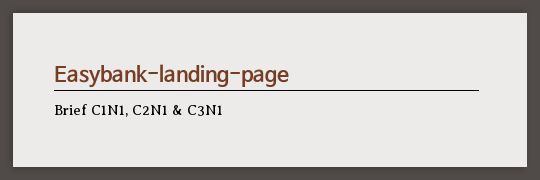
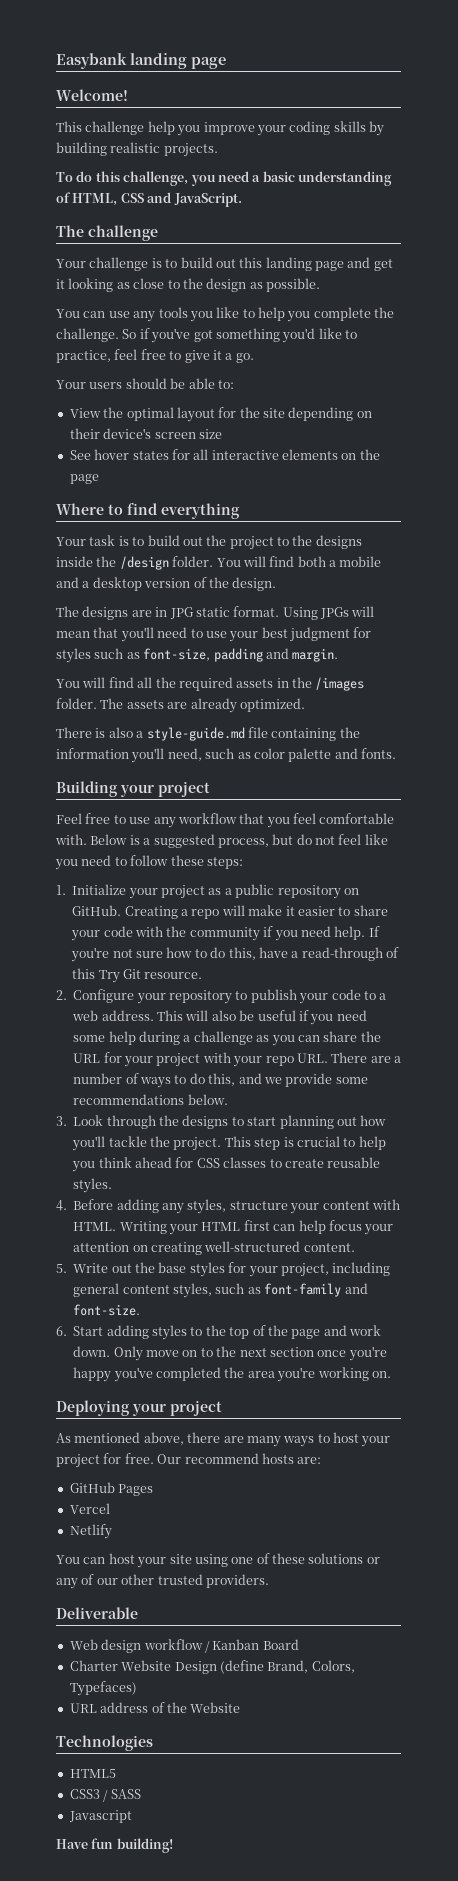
[54,64,289,88] [54,104,223,117] Easybank-landing-page // Brief C1N1, C2N1 & C3N1 -> [56,53,226,69] [56,89,128,101] [56,121,384,136] [56,142,218,157] [56,171,392,186] [56,192,242,207] [56,225,158,241] [56,257,393,271] [56,278,320,292] [56,307,395,322] [56,328,357,343] [56,349,254,363] [56,378,234,389] [69,407,372,422] [69,428,222,439] [69,449,380,460] [69,474,99,484] [56,503,240,519] [56,535,362,550] [56,556,382,570] [56,577,277,591] [56,606,375,620] [56,627,372,642] [56,648,339,663] [56,677,365,691] [56,698,305,713] [56,727,360,741] [56,748,396,763] [56,781,210,797] [56,813,395,828] [55,834,388,848] [55,855,243,870] [56,884,359,899] [72,905,388,919] [71,926,380,941] [71,947,400,962] [72,968,203,983] [56,989,387,1004] [72,1010,367,1025] [73,1031,381,1046] [73,1052,401,1067] [73,1073,368,1088] [73,1094,228,1105] [56,1115,387,1129] [72,1136,386,1151] [72,1157,381,1172] [73,1178,113,1193] [56,1199,400,1214] [73,1220,394,1235] [73,1241,355,1255] [56,1262,391,1277] [73,1283,368,1298] [73,1304,141,1316] [56,1325,381,1340] [73,1346,387,1361] [73,1367,391,1382] [56,1400,222,1416] [56,1432,391,1447] [56,1453,322,1468] [69,1482,154,1496] [69,1503,110,1514] [69,1524,112,1539] [56,1553,380,1568] [56,1574,269,1589] [56,1607,138,1619] [69,1639,299,1653] [69,1660,355,1674] [69,1681,137,1696] [69,1702,241,1713] [56,1735,153,1751] [69,1769,116,1778] [69,1789,141,1802] [68,1810,132,1823] [56,1838,173,1853] Easybank landing page // Welcome! // This challenge help you improve your coding skills by building realistic projects. // To do this challenge, you need a basic understanding of HTML, CSS and JavaScript. // The challenge // Your challenge is to build out this landing page and get it looking as close to the design as possible. // You can use any tools you like to help you complete the challenge. So if you've got something you'd like to practice, feel free to give it a go. // Your users should be able to: // View the optimal layout for the site depending on their device's screen size // See hover states for all interactive elements on the page // Where to find everything // Your task is to build out the project to the designs inside the /design folder. You will find both a mobile and a desktop version of the design. // The designs are in JPG static format. Using JPGs will mean that you'll need to use your best judgment for styles such as font-size, padding and margin. // You will find all the required assets in the /images folder. The assets are already optimized. // There is also a style-guide.md file containing the information you'll need, such as color palette and fonts. // Building your project // Feel free to use any workflow that you feel comfortable with. Below is a suggested process, but do not feel like you need to follow these steps: // 1. Initialize your project as a public repository on GitHub. Creating a repo will make it easier to share your code with the community if you need help. If you're not sure how to do this, have a read-through of this Try Git resource. // 2. Configure your repository to publish your code to a web address. This will also be useful if you need some help during a challenge as you can share the URL for your project with your repo URL. There are a number of ways to do this, and we provide some recommendations below. // 3. Look through the designs to start planning out how you'll tackle the project. This step is crucial to help you think ahead for CSS classes to create reusable styles. // 4. Before adding any styles, structure your content with HTML. Writing your HTML first can help focus your attention on creating well-structured content. // 5. Write out the base styles for your project, including general content styles, such as font-family and font-size. // 6. Start adding styles to the top of the page and work down. Only move on to the next section once you're happy you've completed the area you're working on. // Deploying your project // As mentioned above, there are many ways to host your project for free. Our recommend hosts are: // GitHub Pages // Vercel // Netlify // You can host your site using one of these solutions or any of our other trusted providers. // Deliverable // Web design workflow / Kanban Board // Charter Website Design (define Brand, Colors, Typefaces) // URL address of the Website // Technologies // HTML5 // CSS3 / SASS // Javascript // Have fun building!

